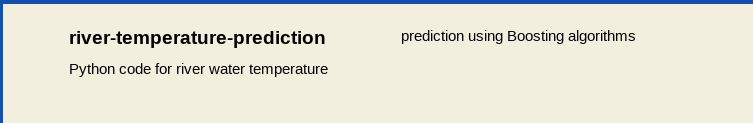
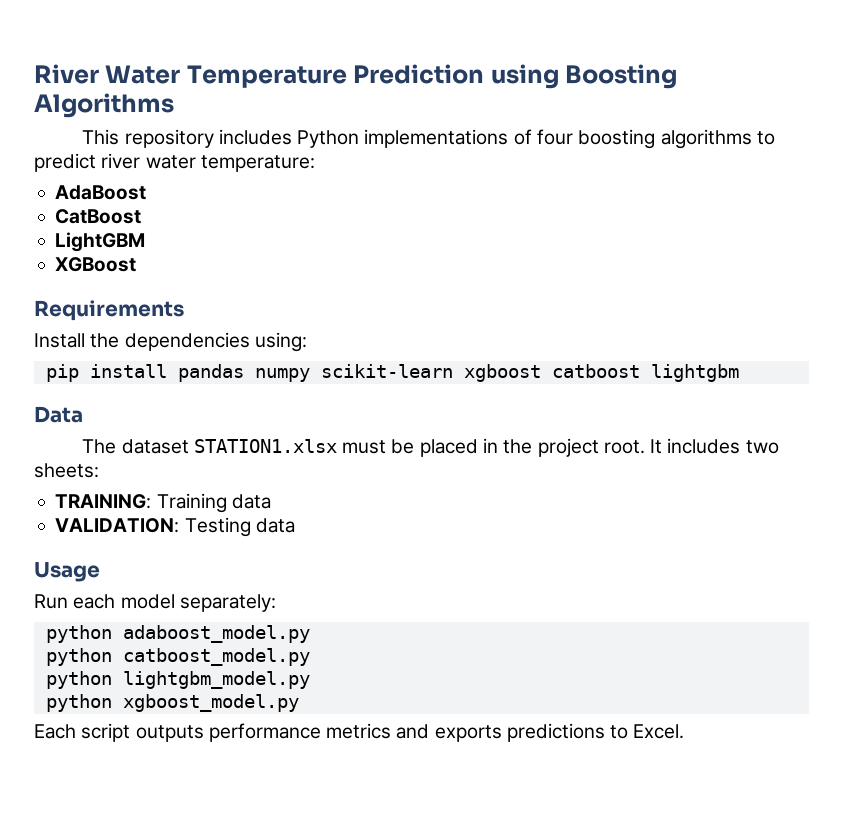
[69,31,326,48] [69,63,329,77] [401,30,637,44] river-temperature-prediction // Python code for river water temperature prediction using Boosting algorithms -> [34,64,678,89] [34,93,174,118] [82,129,775,149] [34,153,315,172] [55,185,147,200] [55,209,142,224] [55,232,146,252] [55,257,137,272] [34,300,184,321] [34,332,307,352] [45,364,739,382] [34,406,83,423] [82,438,779,457] [34,463,99,478] [55,493,271,513] [55,517,295,537] [34,562,100,582] [34,594,276,612] [45,625,310,643] [45,648,310,666] [45,671,310,689] [45,694,299,712] [34,723,685,742] River Water Temperature Prediction using Boosting Algorithms // This repository includes Python implementations of four boosting algorithms to predict river water temperature: // AdaBoost // CatBoost // LightGBM // XGBoost // Requirements // Install the dependencies using: // pip install pandas numpy scikit-learn xgboost catboost lightgbm // Data // The dataset STATION1.xlsx must be placed in the project root. It includes two sheets: // TRAINING: Training data // VALIDATION: Testing data // Usage // Run each model separately: // python adaboost_model.py // python catboost_model.py // python lightgbm_model.py // python xgboost_model.py // Each script outputs performance metrics and exports predictions to Excel.

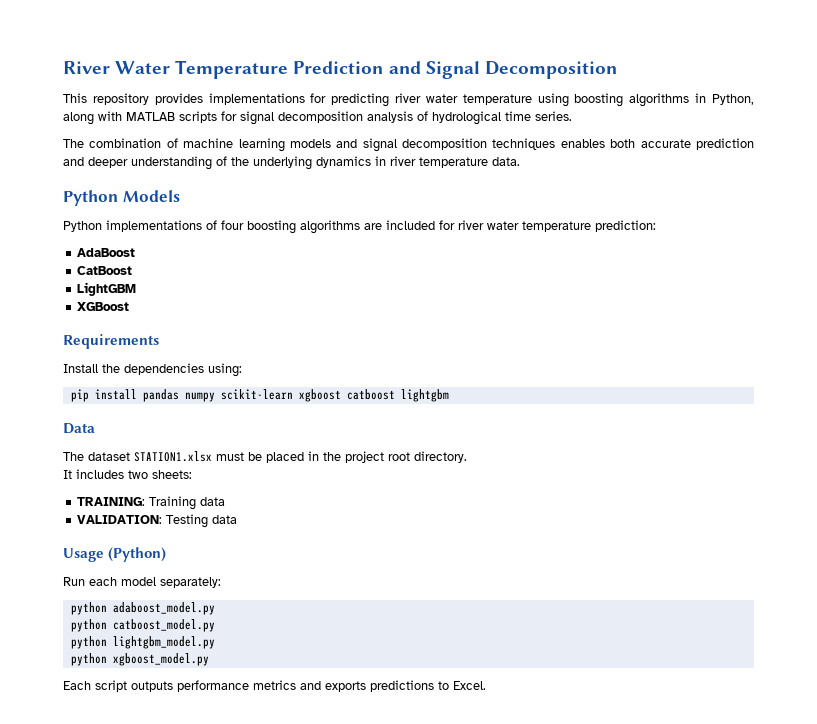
[490,64,678,89] [34,93,174,118] using Boosting Algorithms -> [388,61,617,79] and Signal Decomposition
[218,129,292,145] includes -> [154,93,754,107] [63,111,572,125] [63,138,754,152] [63,156,520,170] [63,190,180,206] provides implementations for predicting river water temperature using boosting algorithms in Python, along with MATLAB scripts for signal decomposition analysis of hydrological time series. // The combination of machine learning models and signal decomposition techniques enables both accurate prediction and deeper understanding of the underlying dynamics in river temperature data. // Python Models //
[756,131,775,145] [34,153,315,172] to predict river water temperature: -> [364,220,656,232] are included for river water temperature prediction:
[603,440,645,454] root. -> [388,451,467,463] root directory. //
(100, 572) none -> [108,547,167,562] (Python)

